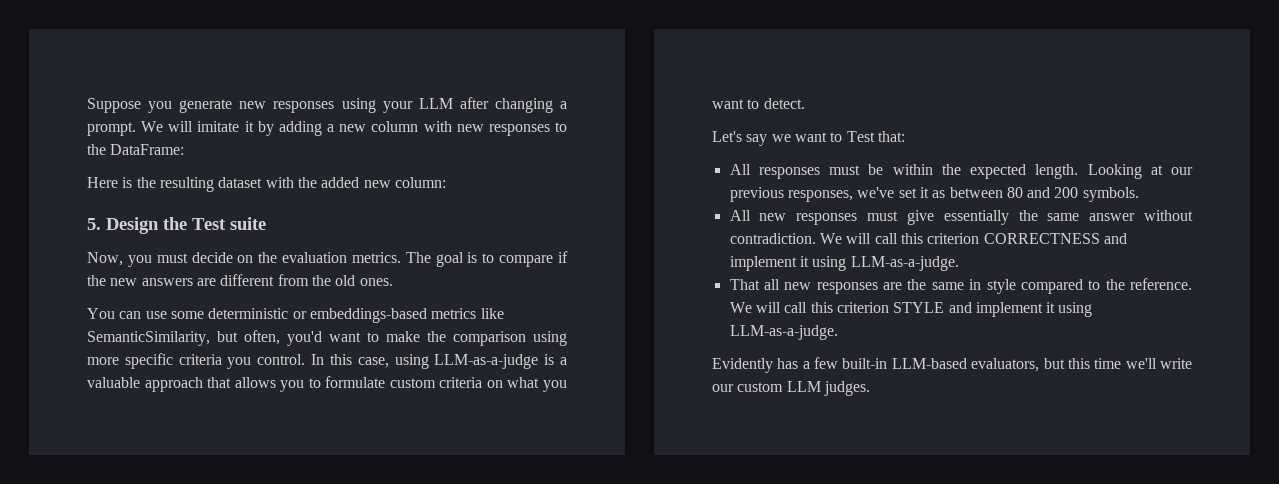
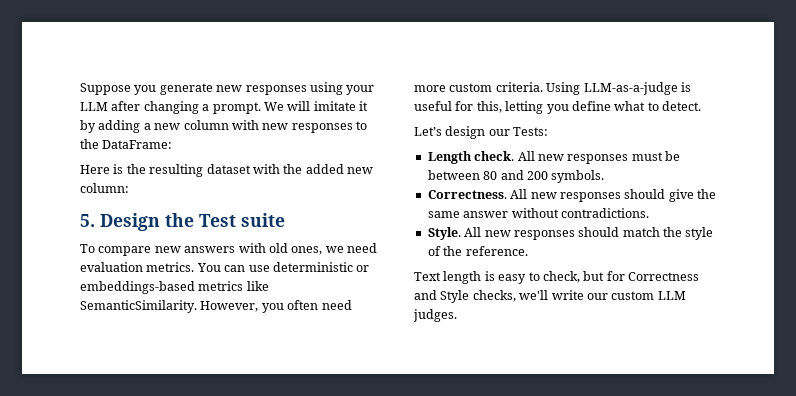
[87,251,569,267] [87,274,393,286] Now, you must decide on the evaluation metrics. The goal is to compare if the new answers are different from the old ones. // -> [80,243,377,256] [80,262,195,272] To compare new answers with old ones, we need evaluation metrics.
[170,311,204,319] some -> (270, 268) none
[87,330,567,346] [87,353,567,369] [87,376,568,392] [712,98,805,109] [712,131,905,146] [729,164,1193,179] [729,187,946,202] SemanticSimilarity, but often, you'd want to make the comparison using more specific criteria you control. In this case, using LLM-as-a-judge is a valuable approach that allows you to formulate custom criteria on what you want to detect. // Let's say we want to Test that: // All responses must be within the expected length. Looking at our previous responses, we've set it as -> [80,300,352,313] [414,82,691,95] [414,101,701,114] [414,126,549,139] [427,151,680,164] SemanticSimilarity. However, you often need more custom criteria. Using LLM-as-a-judge is useful for this, letting you define what to detect. // Let’s design our Tests: // Length check. All new responses must be
[729,210,1009,225] All new responses must give essentially -> [427,189,694,202] Correctness. All new responses should give
[729,233,1127,244] [729,256,959,271] [729,278,1192,294] [729,302,1093,317] [729,325,838,340] [712,357,1122,373] contradiction. We will call this criterion CORRECTNESS and implement it using LLM-as-a-judge. // That all new responses are the same in style compared to the reference. We will call this criterion STYLE and implement it using LLM-as-a-judge. // Evidently has a few built-in LLM-based evaluators, but this time -> [560,208,649,218] [427,227,714,240] [427,246,528,256] [414,271,699,284] [414,290,516,303] contradictions. // Style. All new responses should match the style of the reference. // Text length is easy to check, but for Correctness and Style checks,

